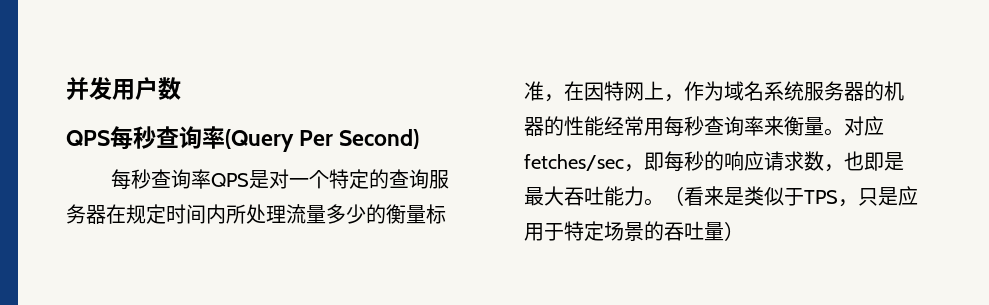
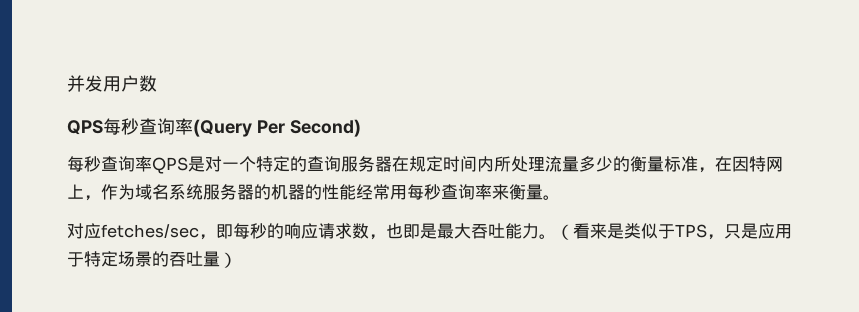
(844, 132) none -> (560, 197) //

